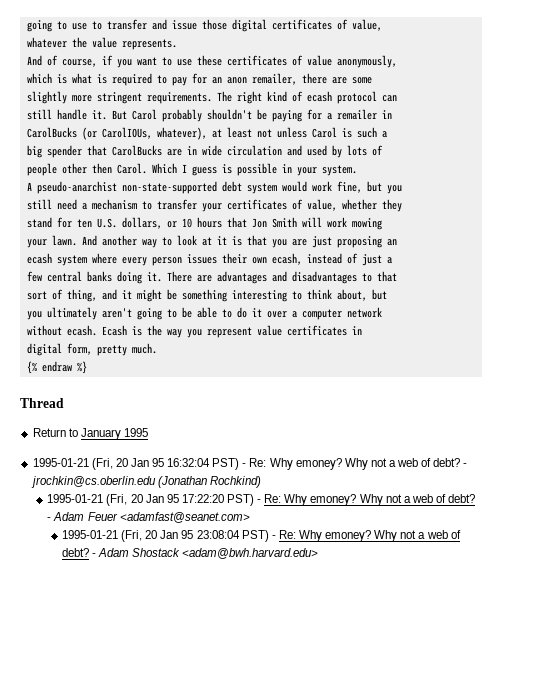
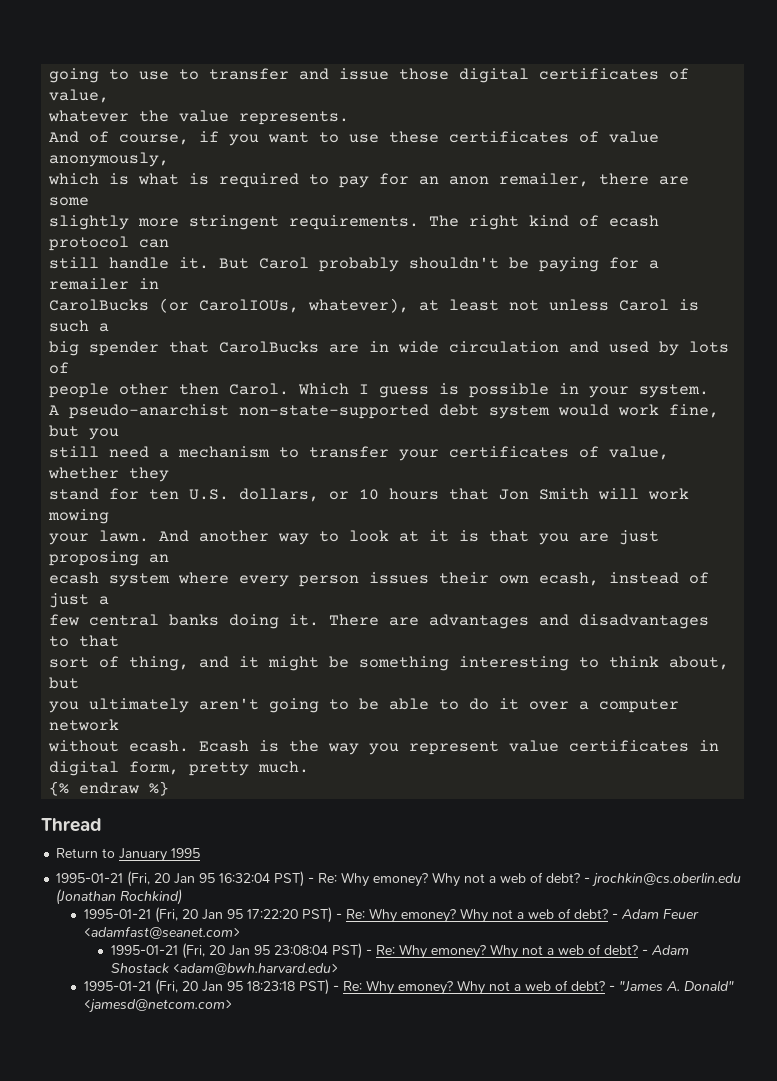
(319, 553) none -> [83,979,734,995] [83,999,232,1013] // 1995-01-21 (Fri, 20 Jan 95 18:23:18 PST) - Re: Why emoney? Why not a web of debt? - "James A. Donald" <jamesd@netcom.com>

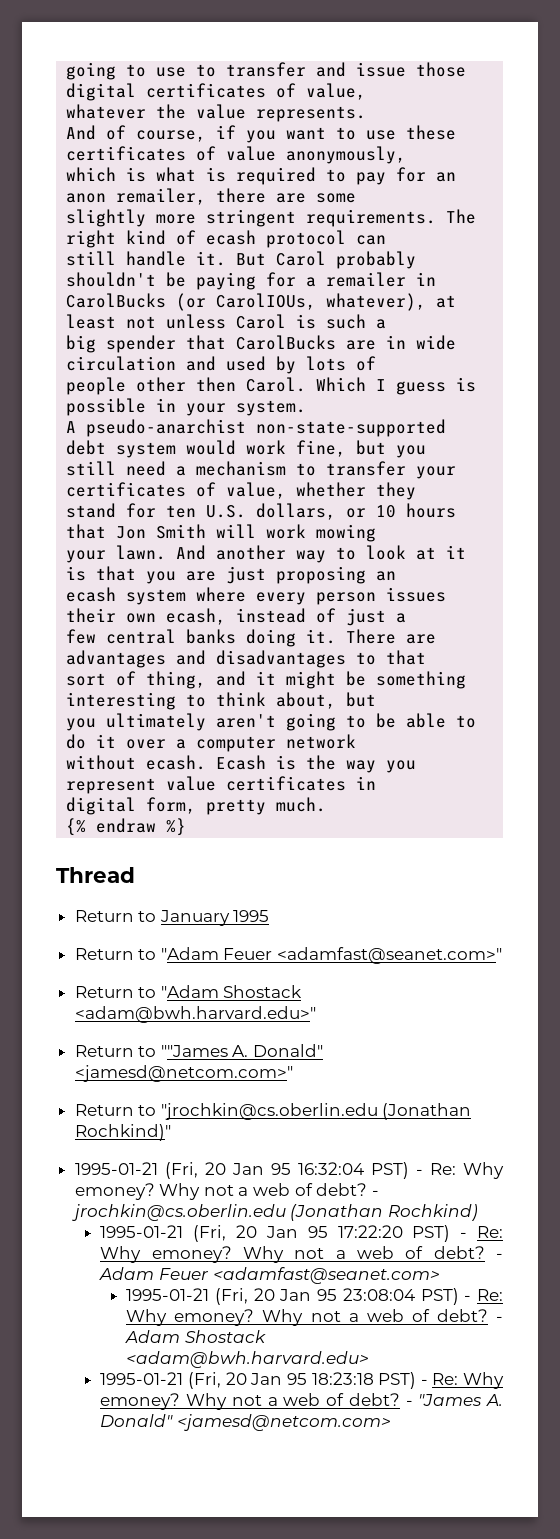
(201, 853) none -> [74,947,503,964] [74,985,303,998] [74,1006,316,1023] [74,1044,324,1057] [74,1065,293,1082] [74,1103,472,1120] [74,1124,171,1141] // Return to "Adam Feuer <adamfast@seanet.com>" // Return to "Adam Shostack <adam@bwh.harvard.edu>" // Return to ""James A. Donald" <jamesd@netcom.com>" // Return to "jrochkin@cs.oberlin.edu (Jonathan Rochkind)"

